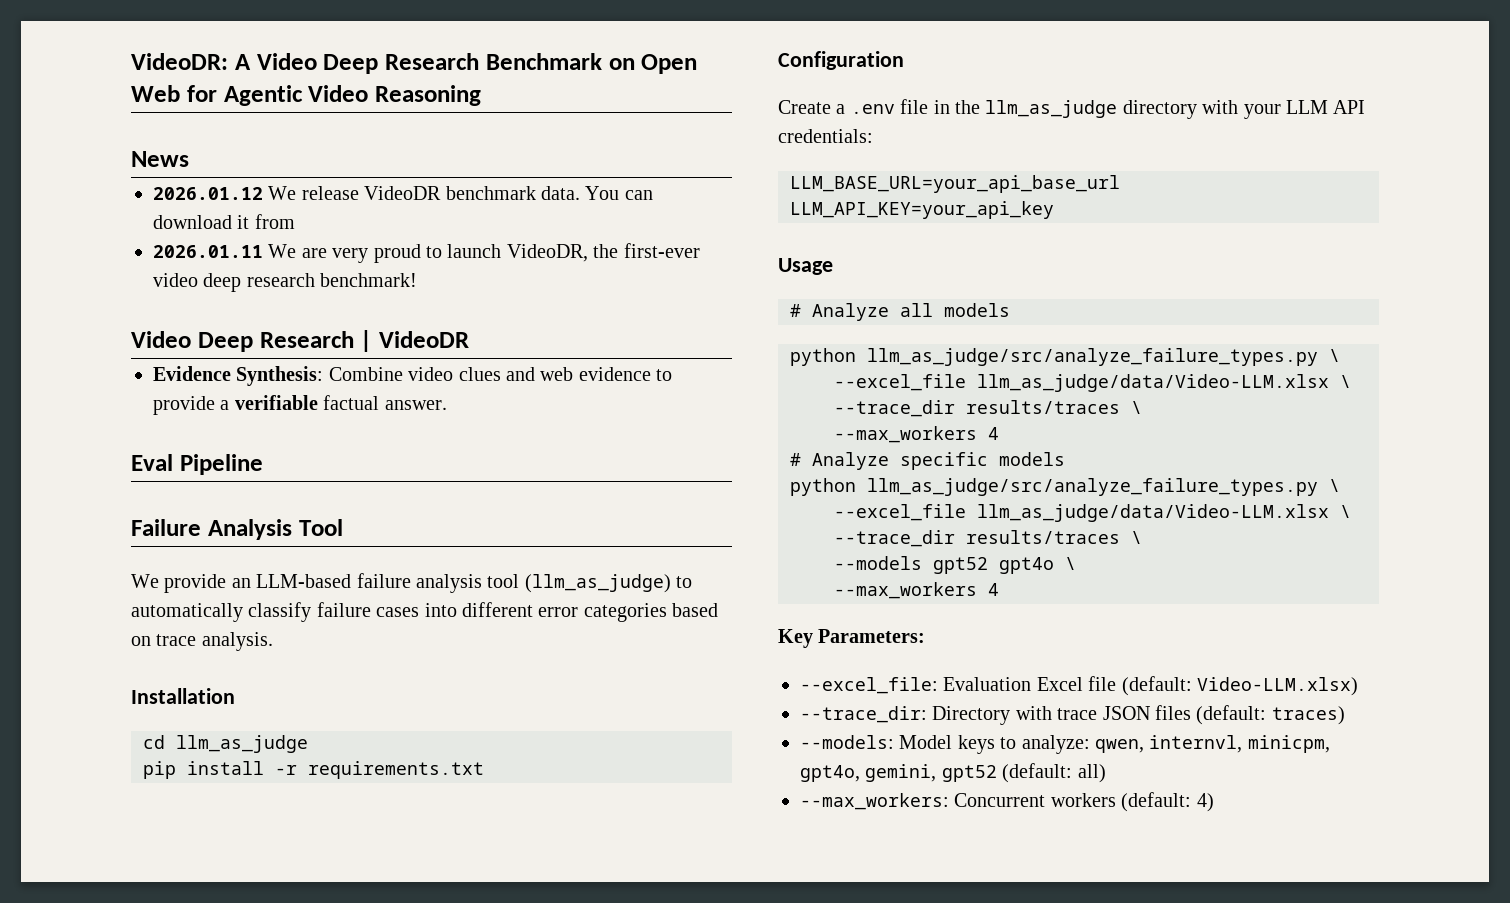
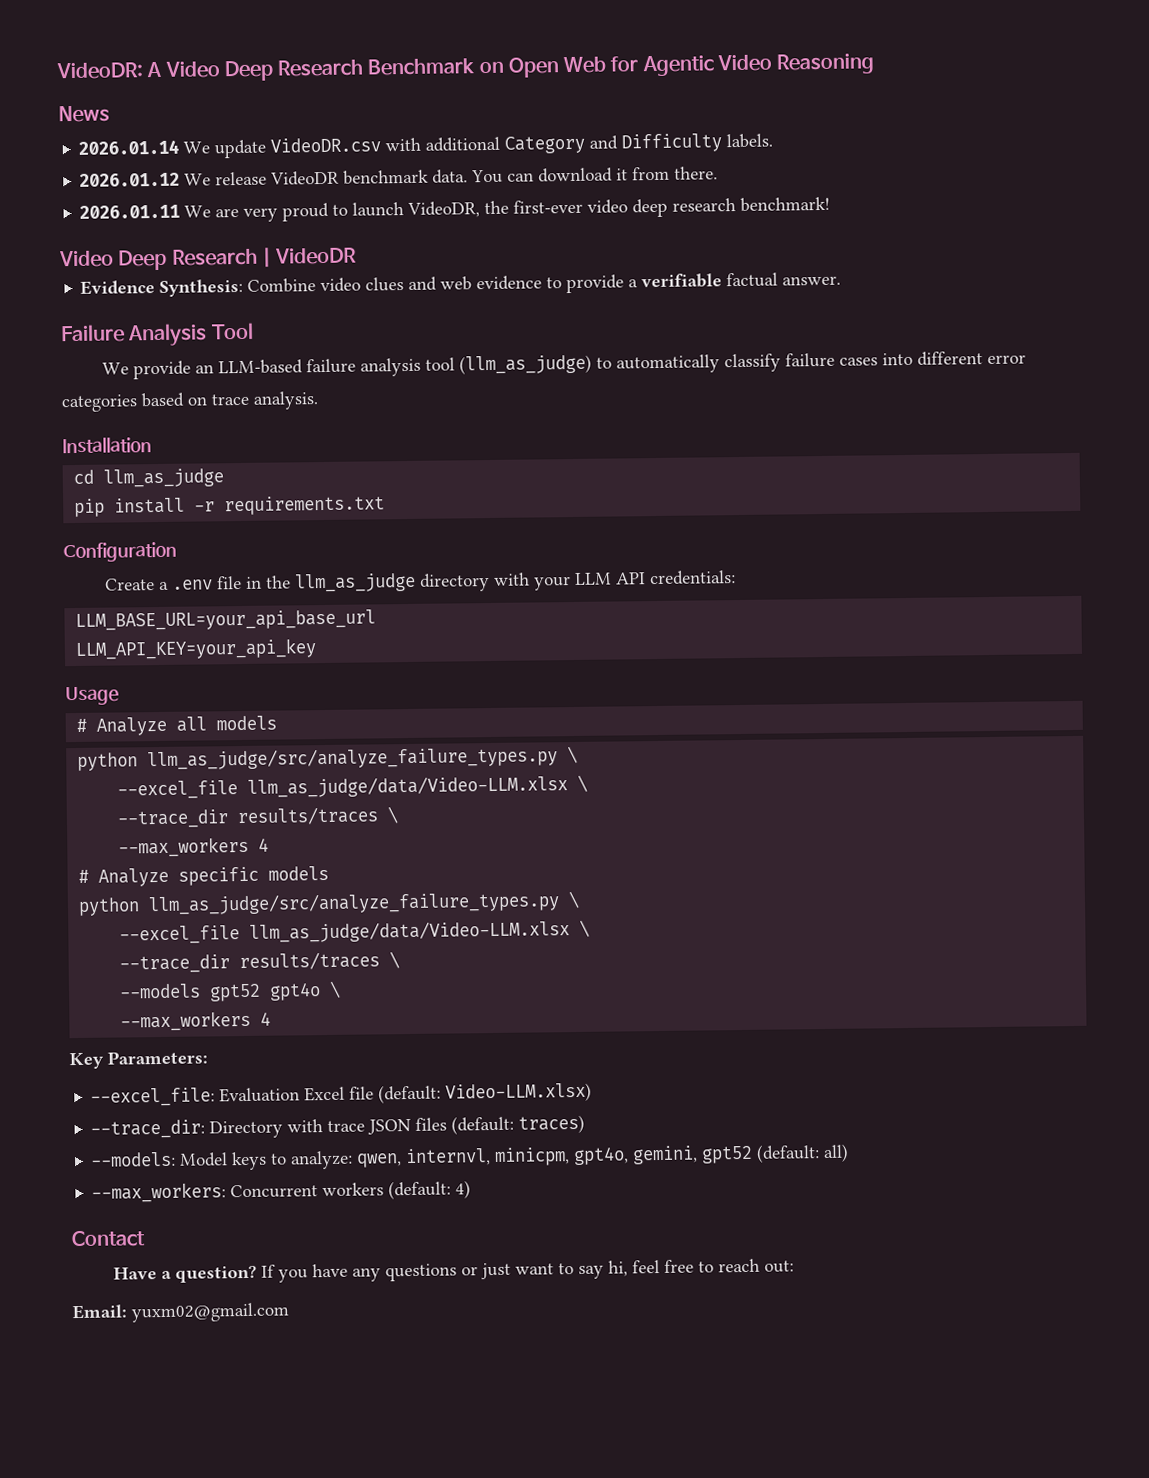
(189, 159) none -> [78,133,774,159] // 2026.01.14 We update VideoDR.csv with additional Category and Difficulty labels.
(295, 221) none -> [674,166,719,180] there.
[131,454,263,475] // Eval Pipeline -> (842, 280) none
(1214, 802) none -> [71,1230,146,1248] [112,1258,794,1283] [72,1302,289,1323] // Contact // Have a question? If you have any questions or just want to say hi, feel free to reach out: // Email: yuxm02@gmail.com

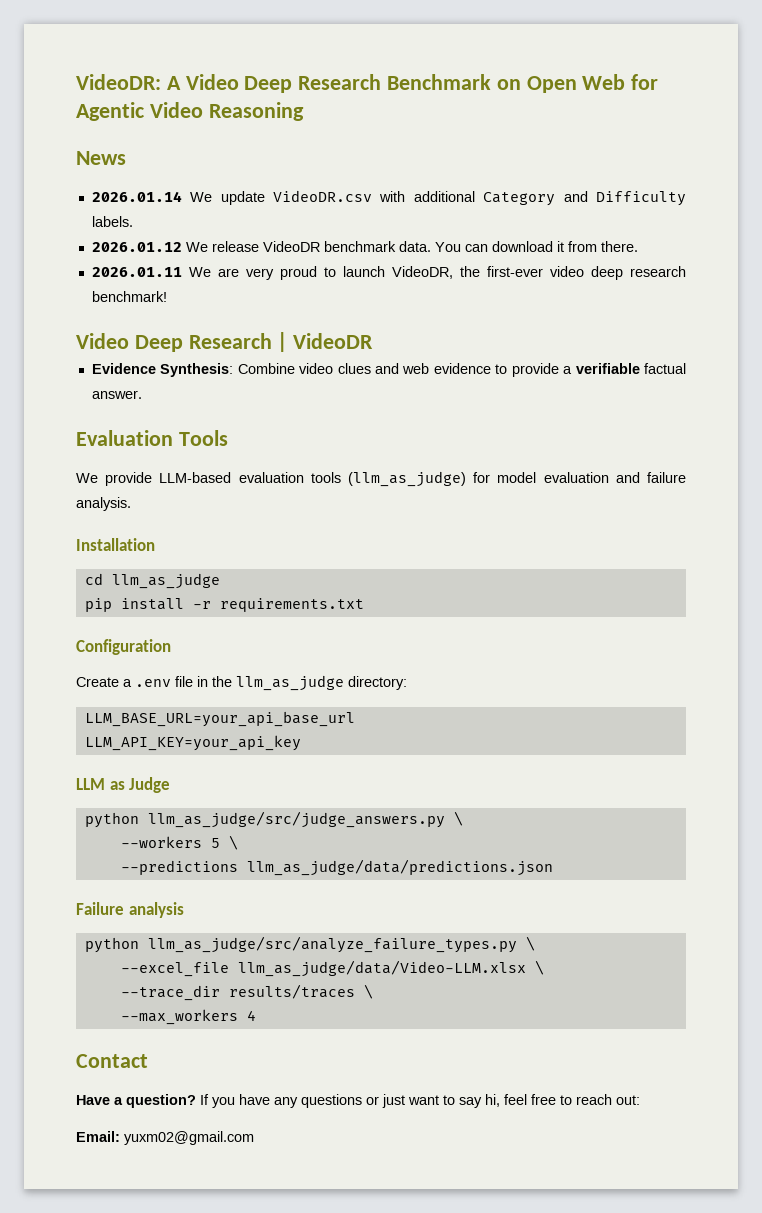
[60,322,254,347] Failure Analysis Tool -> [76,430,228,446] Evaluation Tools
[194,351,1026,377] [61,392,249,413] an LLM-based failure analysis tool (llm_as_judge) to automatically classify failure cases into different error categories based on trace -> [159,471,686,487] LLM-based evaluation tools (llm_as_judge) for model evaluation and failure
[419,570,736,592] [75,609,377,631] [75,638,317,660] [65,686,119,706] [76,715,278,736] directory with your LLM API credentials: // LLM_BASE_URL=your_api_base_url // LLM_API_KEY=your_api_key // Usage // # Analyze all models -> [348,676,407,690] [84,711,355,727] [84,735,301,751] [76,777,171,793] [84,811,463,828] [120,835,238,850] [120,859,553,876] [76,902,184,918] directory: // LLM_BASE_URL=your_api_base_url // LLM_API_KEY=your_api_key // LLM as Judge // python llm_as_judge/src/judge_answers.py \ // --workers 5 \ // --predictions llm_as_judge/data/predictions.json // Failure analysis
[78,865,330,887] [78,890,581,916] [119,919,591,945] [119,951,401,974] [119,980,342,1002] [120,1010,272,1032] [69,1050,208,1070] [90,1082,593,1107] [90,1114,586,1139] [90,1143,850,1171] [91,1180,472,1203] // # Analyze specific models // python llm_as_judge/src/analyze_failure_types.py \ // --excel_file llm_as_judge/data/Video-LLM.xlsx \ // --trace_dir results/traces \ // --models gpt52 gpt4o \ // --max_workers 4 // Key Parameters: // --excel_file: Evaluation Excel file (default: Video-LLM.xlsx) // --trace_dir: Directory with trace JSON files (default: traces) // --models: Model keys to analyze: qwen, internvl, minicpm, gpt4o, gemini, gpt52 (default: all) // --max_workers: Concurrent workers (default: 4) -> (256, 1015) none

